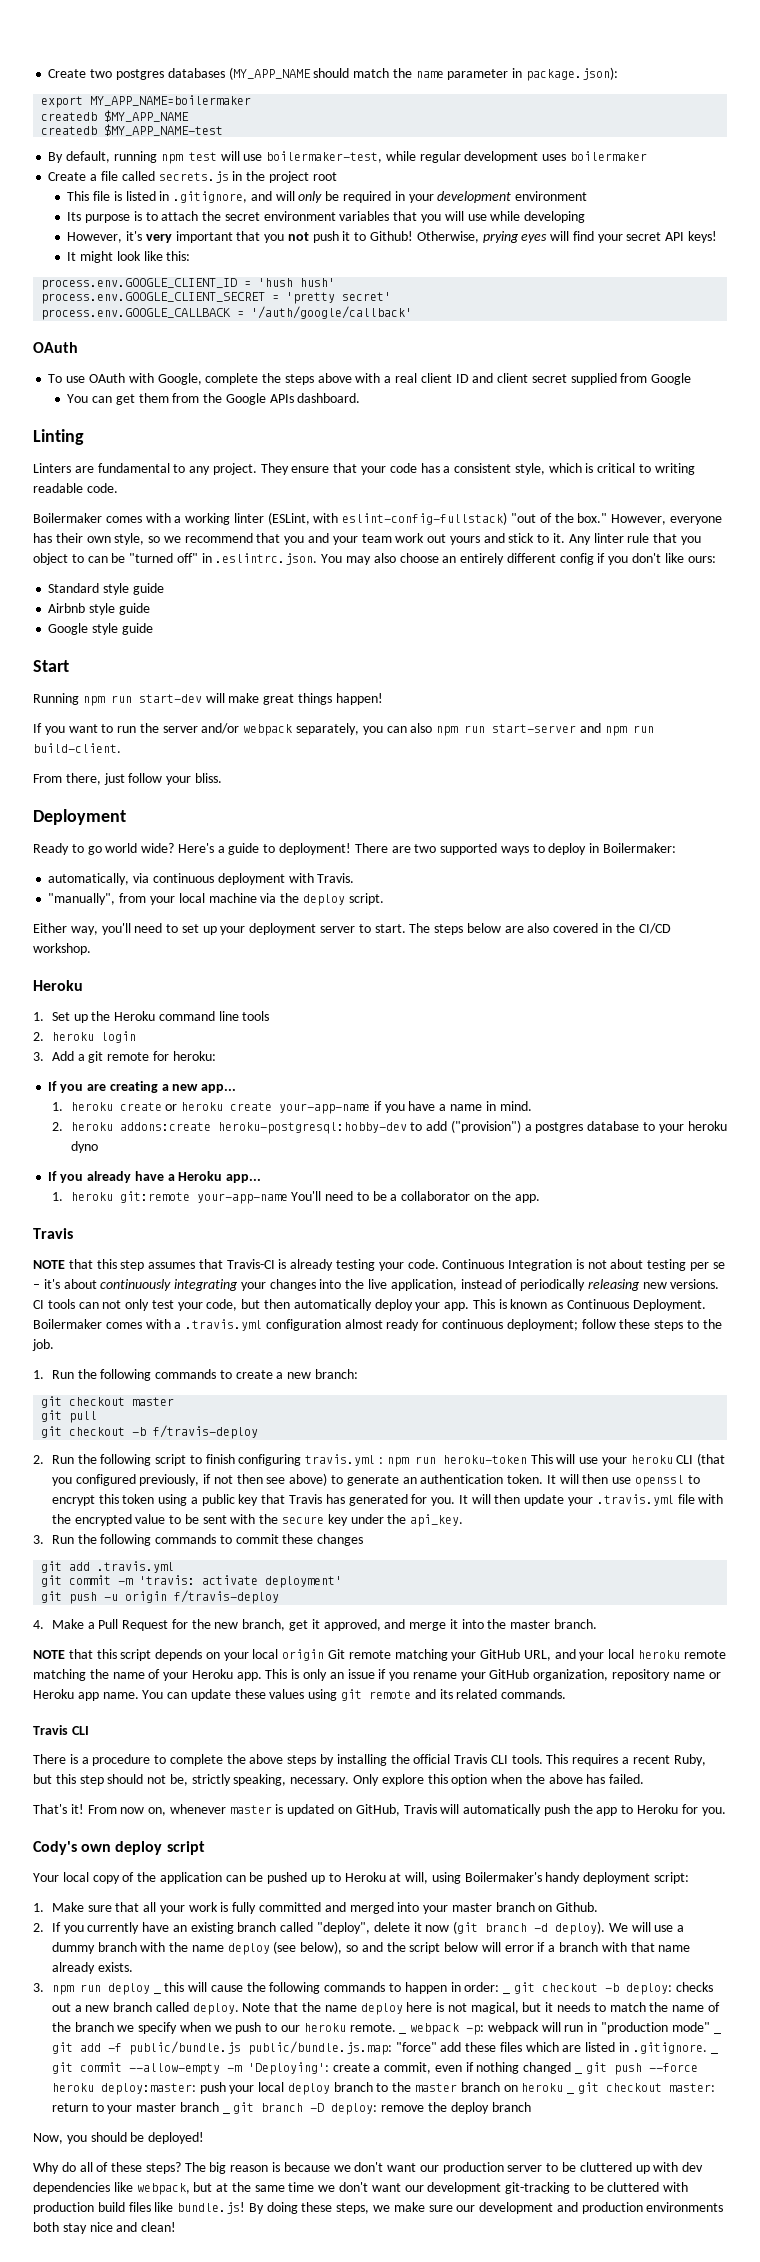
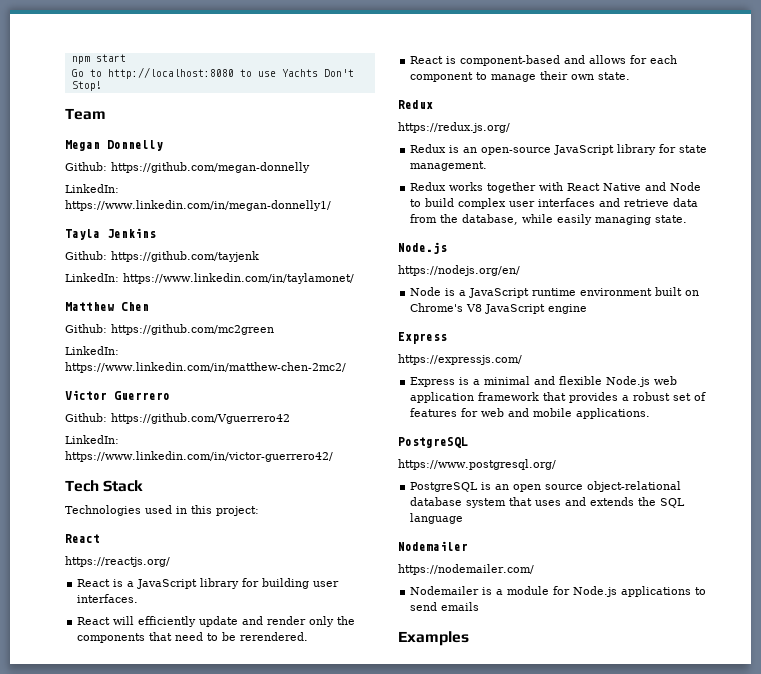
[48,67,618,81] [41,95,252,108] [41,110,190,122] [41,124,224,136] [48,151,647,164] [48,171,337,183] [67,191,588,203] [67,211,586,223] [67,231,718,243] [67,251,191,263] [41,278,336,290] [41,292,392,304] [41,306,413,320] [33,342,78,353] [48,373,692,385] [67,393,361,405] [33,429,84,445] [33,463,695,475] [33,483,118,493] [33,512,722,525] [33,533,701,545] [33,553,716,565] [48,583,164,595] [48,603,150,615] [48,623,153,635] [33,660,69,672] [33,693,383,706] [33,723,654,736] [33,743,121,753] [33,773,222,785] [33,809,126,825] [33,843,677,855] [48,873,355,885] [48,893,384,906] [33,923,671,935] [33,943,91,955] [33,980,83,991] [33,1011,270,1023] [33,1031,136,1043] [33,1051,216,1063] [48,1081,237,1093] [51,1101,532,1114] [51,1120,727,1134] [70,1141,98,1153] [48,1171,262,1183] [51,1191,540,1204] [33,1228,73,1239] [33,1259,725,1271] [33,1279,720,1291] [33,1299,706,1311] [33,1319,722,1331] [32,1339,54,1351] [33,1369,359,1381] [41,1396,175,1408] [41,1410,98,1423] [41,1425,259,1439] [33,1453,726,1467] [51,1473,700,1487] [51,1494,724,1506] [51,1514,464,1527] [33,1534,364,1546] [41,1561,175,1573] [41,1575,343,1588] [41,1590,280,1604] [33,1619,598,1631] [33,1649,726,1661] [33,1669,721,1681] [33,1689,567,1701] [33,1725,89,1735] [33,1754,706,1766] [33,1774,645,1786] [33,1804,726,1816] [33,1841,205,1855] [33,1872,690,1884] [33,1902,599,1914] [33,1921,685,1935] [51,1941,691,1955] [51,1962,133,1974] [33,1983,161,1995] [164,1982,500,1994] [503,1982,713,1995] [51,2002,720,2015] [51,2022,396,2034] [399,2022,710,2035] [713,2032,721,2034] [51,2041,718,2055] [51,2062,698,2075] [51,2082,564,2095] [567,2082,715,2094] [51,2102,219,2114] [222,2102,531,2115] [33,2132,205,2144] [33,2162,704,2174] [33,2182,689,2195] [33,2202,724,2214] [33,2222,177,2234] Create two postgres databases (MY_APP_NAME should match the name parameter in package.json): // export MY_APP_NAME=boilermaker // createdb $MY_APP_NAME // createdb $MY_APP_NAME-test // By default, running npm test will use boilermaker-test, while regular development uses boilermaker // Create a file called secrets.js in the project root // This file is listed in .gitignore, and will only be required in your development environment // Its purpose is to attach the secret environment variables that you will use while developing // However, it's very important that you not push it to Github! Otherwise, prying eyes will find your secret API keys! // It might look like this: // process.env.GOOGLE_CLIENT_ID = 'hush hush' // process.env.GOOGLE_CLIENT_SECRET = 'pretty secret' // process.env.GOOGLE_CALLBACK = '/auth/google/callback' // OAuth // To use OAuth with Google, complete the steps above with a real client ID and client secret supplied from Google // You can get them from the Google APIs dashboard. // Linting // Linters are fundamental to any project. They ensure that your code has a consistent style, which is critical to writing readable code. // Boilermaker comes with a working linter (ESLint, with eslint-config-fullstack) "out of the box." However, everyone has their own style, so we recommend that you and your team work out yours and stick to it. Any linter rule that you object to can be "turned off" in .eslintrc.json. You may also choose an entirely different config if you don't like ours: // Standard style guide // Airbnb style guide // Google style guide // Start // Running npm run start-dev will make great things happen! // If you want to run the server and/or webpack separately, you can also npm run start-server and npm run build-client. // From there, just follow your bliss. // Deployment // Ready to go world wide? Here's a guide to deployment! There are two supported ways to deploy in Boilermaker: // automatically, via continuous deployment with Travis. // "manually", from your local machine via the deploy script. // Either way, you'll need to set up your deployment server to start. The steps below are also covered in the CI/CD workshop. // Heroku // 1. Set up the Heroku command line tools // 2. heroku login // 3. Add a git remote for heroku: // If you are creating a new app... // 1. heroku create or heroku create your-app-name if you have a name in mind. // 2. heroku addons:create heroku-postgresql:hobby-dev to add ("provision") a postgres database to your heroku dyno // If you already have a Heroku app... // 1. heroku git:remote your-app-name You'll need to be a collaborator on the app. // Travis // NOTE that this step assumes that Travis-CI is already testing your code. Continuous Integration is not about testing per se – it's about continuously integrating your changes into the live application, instead of periodically releasing new versions. CI tools can not only test your code, but then automatically deploy your app. This is known as Continuous Deployment. Boilermaker comes with a .travis.yml configuration almost ready for continuous deployment; follow these steps to the job. // 1. Run the following commands to create a new branch: // git checkout master // git pull // git checkout -b f/travis-deploy // 2. Run the following script to finish configuring travis.yml : npm run heroku-token This will use your heroku CLI (that you configured previously, if not then see above) to generate an authentication token. It will then use openssl to encrypt this token using a public key that Travis has generated for you. It will then update your .travis.yml file with the encrypted value to be sent with the secure key under the api_key. // 3. Run the following commands to commit these changes // git add .travis.yml // git commit -m 'travis: activate deployment' // git push -u origin f/travis-deploy // 4. Make a Pull Request for the new branch, get it approved, and merge it into the master branch. // NOTE that this script depends on your local origin Git remote matching your GitHub URL, and your local heroku remote matching the name of your Heroku app. This is only an issue if you rename your GitHub organization, repository name or Heroku app name. You can update these values using git remote and its related commands. // Travis CLI // There is a procedure to complete the above steps by installing the official Travis CLI tools. This requires a recent Ruby, but this step should not be, strictly speaking, necessary. Only explore this option when the above has failed. // That's it! From now on, whenever master is updated on GitHub, Travis will automatically push the app to Heroku for you. // Cody's own deploy script // Your local copy of the application can be pushed up to Heroku at will, using Boilermaker's handy deployment script: // 1. Make sure that all your work is fully committed and merged into your master branch on Github. // 2. If you currently have an existing branch called "deploy", delete it now (git branch -d deploy). We will use a dummy branch with the name deploy (see below), so and the script below will error if a branch with that name already exists. // 3. npm run deploy _ this will cause the following commands to happen in order: _ git checkout -b deploy: checks out a new branch called deploy. Note that the name deploy here is not magical, but it needs to match the name of the branch we specify when we push to our heroku remote. _ webpack -p: webpack will run in "production mode" _ git add -f public/bundle.js public/bundle.js.map: "force" add these files which are listed in .gitignore. _ git commit --allow-empty -m 'Deploying': create a commit, even if nothing changed _ git push --force heroku deploy:master: push your local deploy branch to the master branch on heroku _ git checkout master: return to your master branch _ git branch -D deploy: remove the deploy branch // Now, you should be deployed! // Why do all of these steps? The big reason is because we don't want our production server to be cluttered up with dev dependencies like webpack, but at the same time we don't want our development git-tracking to be cluttered with production build files like bundle.js! By doing these steps, we make sure our development and production environments both stay nice and clean! -> [71,54,126,64] [71,67,354,79] [71,81,102,91] [65,108,106,120] [65,140,163,151] [65,162,310,173] [65,184,119,193] [65,200,331,211] [65,228,156,240] [65,251,259,262] [65,273,354,284] [65,302,149,311] [65,324,274,335] [65,346,119,355] [65,362,346,373] [65,390,170,400] [65,413,290,424] [65,435,119,444] [65,451,333,462] [65,480,144,492] [65,505,259,516] [65,534,100,543] [65,556,170,567] [77,578,340,589] [77,594,139,603] [77,616,356,627] [77,632,309,643] [410,55,678,66] [410,71,631,82] [398,100,433,109] [398,122,510,133] [410,144,708,155] [410,161,488,171] [410,182,702,193] [410,198,699,209] [410,214,688,225] [398,242,447,254] [398,265,520,276] [410,287,700,298] [410,303,588,314] [398,332,447,344] [398,354,522,365] [410,376,678,387] [410,392,707,403] [410,408,651,419] [398,437,468,448] [398,459,556,470] [410,481,682,492] [410,497,686,508] [410,513,464,524] [398,541,468,551] [398,564,534,575] [410,586,707,597] [410,602,480,611] [398,631,469,646] npm start // Go to http://localhost:8080 to use Yachts Don't Stop! // Team // Megan Donnelly // Github: https://github.com/megan-donnelly // LinkedIn: https://www.linkedin.com/in/megan-donnelly1/ // Tayla Jenkins // Github: https://github.com/tayjenk // LinkedIn: https://www.linkedin.com/in/taylamonet/ // Matthew Chen // Github: https://github.com/mc2green // LinkedIn: https://www.linkedin.com/in/matthew-chen-2mc2/ // Victor Guerrero // Github: https://github.com/Vguerrero42 // LinkedIn: https://www.linkedin.com/in/victor-guerrero42/ // Tech Stack // Technologies used in this project: // React // https://reactjs.org/ // React is a JavaScript library for building user interfaces. // React will efficiently update and render only the components that need to be rerendered. // React is component-based and allows for each component to manage their own state. // Redux // https://redux.js.org/ // Redux is an open-source JavaScript library for state management. // Redux works together with React Native and Node to build complex user interfaces and retrieve data from the database, while easily managing state. // Node.js // https://nodejs.org/en/ // Node is a JavaScript runtime environment built on Chrome's V8 JavaScript engine // Express // https://expressjs.com/ // Express is a minimal and flexible Node.js web application framework that provides a robust set of features for web and mobile applications. // PostgreSQL // https://www.postgresql.org/ // PostgreSQL is an open source object-relational database system that uses and extends the SQL language // Nodemailer // https://nodemailer.com/ // Nodemailer is a module for Node.js applications to send emails // Examples

